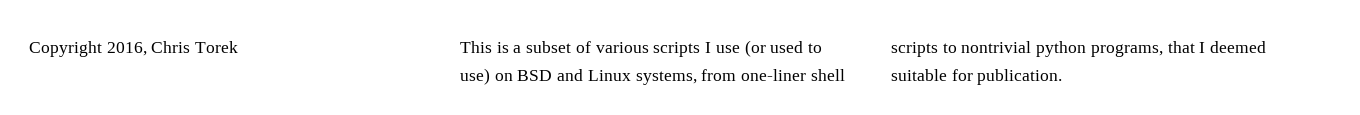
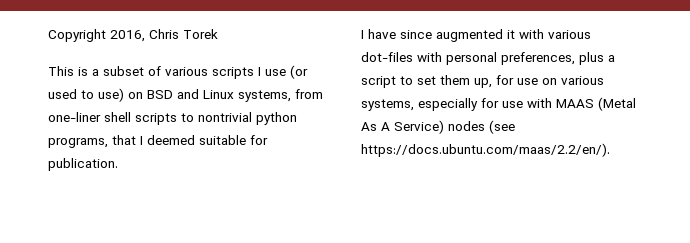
(1063, 77) none -> [361,29,591,42] [361,52,615,65] [361,75,604,88] [361,97,636,111] [361,120,515,134] [361,143,610,157] // I have since augmented it with various dot-files with personal preferences, plus a script to set them up, for use on various systems, especially for use with MAAS (Metal As A Service) nodes (see https://docs.ubuntu.com/maas/2.2/en/).

